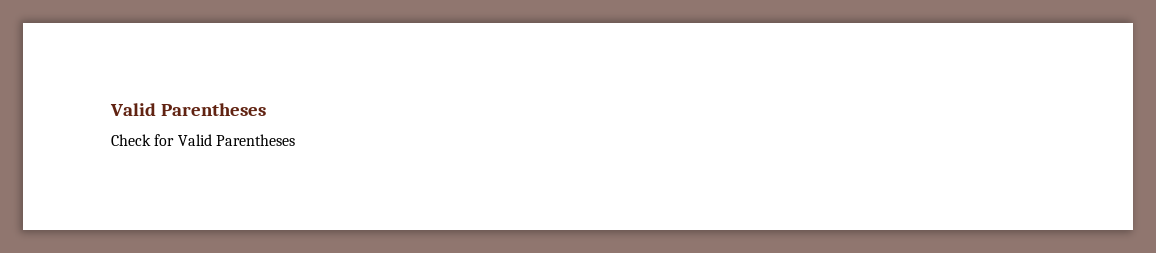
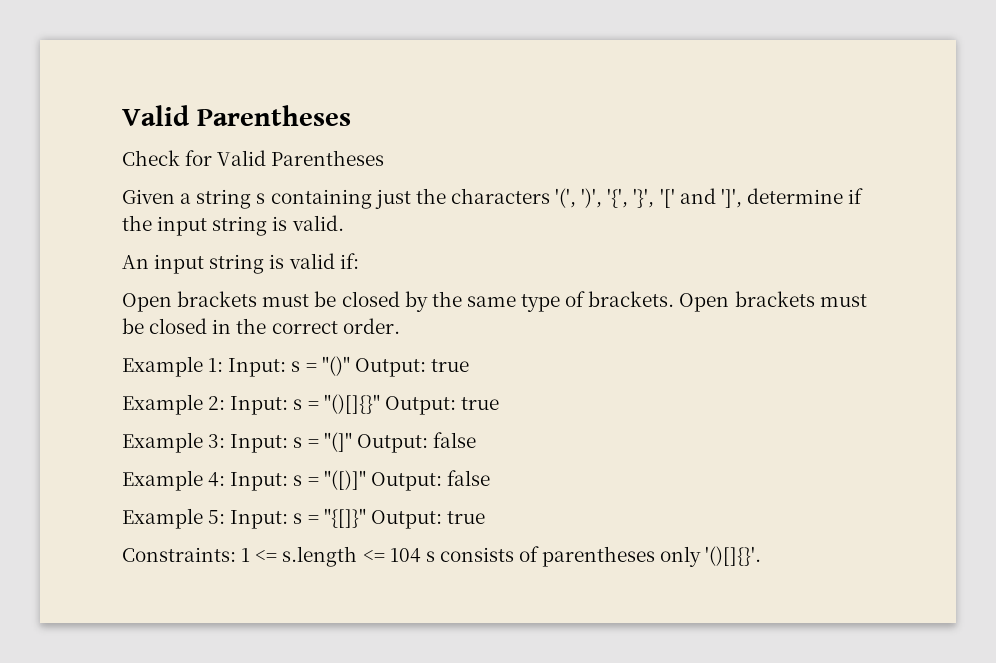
(295, 140) none -> [122,188,864,209] [122,215,344,236] [122,253,359,274] [122,291,867,312] [122,318,400,334] [122,356,469,377] [122,394,499,415] [122,432,476,453] [122,470,490,491] [122,508,485,529] [122,546,762,567] // Given a string s containing just the characters '(', ')', '{', '}', '[' and ']', determine if the input string is valid. // An input string is valid if: // Open brackets must be closed by the same type of brackets. Open brackets must be closed in the correct order. // Example 1: Input: s = "()" Output: true // Example 2: Input: s = "()[]{}" Output: true // Example 3: Input: s = "(]" Output: false // Example 4: Input: s = "([)]" Output: false // Example 5: Input: s = "{[]}" Output: true // Constraints: 1 <= s.length <= 104 s consists of parentheses only '()[]{}'.

